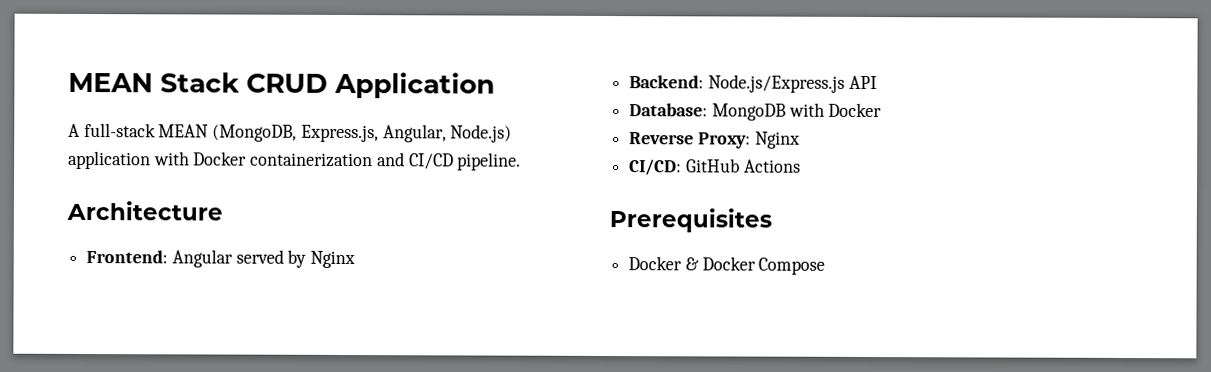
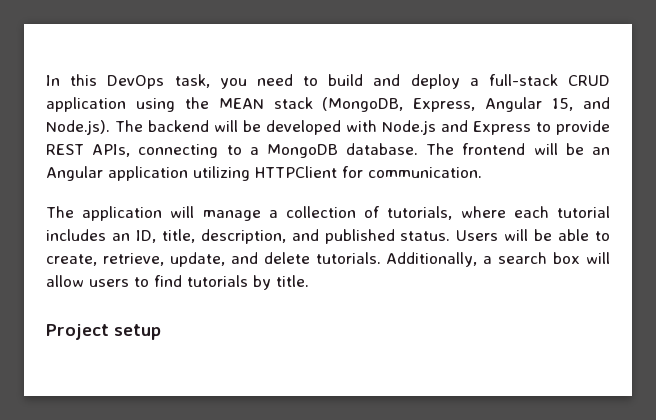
[68,71,495,99] [68,122,513,143] [68,150,522,171] [66,200,223,221] [86,249,356,269] [629,74,877,93] [629,102,883,121] [629,131,800,149] [629,158,801,176] [609,208,772,233] [628,256,826,275] MEAN Stack CRUD Application // A full-stack MEAN (MongoDB, Express.js, Angular, Node.js) application with Docker containerization and CI/CD pipeline. // Architecture // Frontend: Angular served by Nginx // Backend: Node.js/Express.js API // Database: MongoDB with Docker // Reverse Proxy: Nginx // CI/CD: GitHub Actions // Prerequisites // Docker & Docker Compose -> [46,74,611,89] [46,97,611,112] [46,120,610,135] [46,143,610,158] [46,166,482,181] [46,206,610,221] [46,229,610,244] [46,252,610,267] [46,275,309,290] [46,324,161,340] In this DevOps task, you need to build and deploy a full-stack CRUD application using the MEAN stack (MongoDB, Express, Angular 15, and Node.js). The backend will be developed with Node.js and Express to provide REST APIs, connecting to a MongoDB database. The frontend will be an Angular application utilizing HTTPClient for communication. // The application will manage a collection of tutorials, where each tutorial includes an ID, title, description, and published status. Users will be able to create, retrieve, update, and delete tutorials. Additionally, a search box will allow users to find tutorials by title. // Project setup

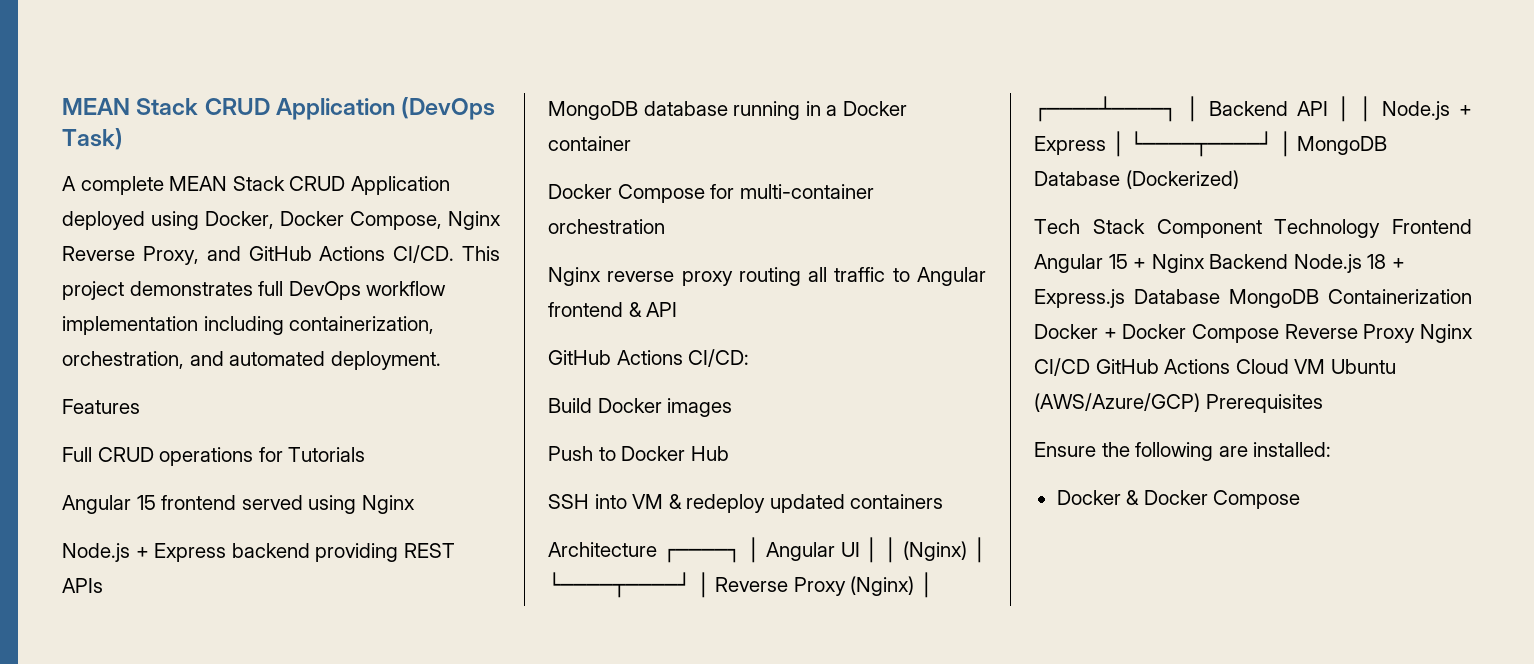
[46,74,611,89] [46,97,611,112] [46,120,610,135] [46,143,610,158] [46,166,482,181] [46,206,610,221] [46,229,610,244] [46,252,610,267] [46,275,309,290] [46,324,161,340] In this DevOps task, you need to build and deploy a full-stack CRUD application using the MEAN stack (MongoDB, Express, Angular 15, and Node.js). The backend will be developed with Node.js and Express to provide REST APIs, connecting to a MongoDB database. The frontend will be an Angular application utilizing HTTPClient for communication. // The application will manage a collection of tutorials, where each tutorial includes an ID, title, description, and published status. Users will be able to create, retrieve, update, and delete tutorials. Additionally, a search box will allow users to find tutorials by title. // Project setup -> [62,97,496,120] [62,128,123,150] [62,176,450,195] [62,211,501,230] [62,245,500,265] [62,281,447,300] [62,316,435,335] [62,351,441,370] [62,399,140,414] [62,447,366,466] [62,495,415,514] [62,543,455,562] [62,578,103,593] [548,101,907,120] [548,136,631,151] [548,184,874,203] [548,219,665,234] [548,267,986,286] [548,302,678,317] [548,349,750,367] [548,398,733,417] [548,446,729,461] [548,494,944,513] [548,537,986,563] [548,572,933,598] [1034,96,1472,122] [1034,131,1388,157] [1034,170,1239,189] [1034,219,1472,238] [1034,254,1405,273] [1034,289,1472,308] [1034,324,1473,343] [1034,358,1396,376] [1034,393,1323,413] [1034,442,1332,461] [1056,490,1301,509] MEAN Stack CRUD Application (DevOps Task) // A complete MEAN Stack CRUD Application deployed using Docker, Docker Compose, Nginx Reverse Proxy, and GitHub Actions CI/CD. This project demonstrates full DevOps workflow implementation including containerization, orchestration, and automated deployment. // Features // Full CRUD operations for Tutorials // Angular 15 frontend served using Nginx // Node.js + Express backend providing REST APIs // MongoDB database running in a Docker container // Docker Compose for multi-container orchestration // Nginx reverse proxy routing all traffic to Angular frontend & API // GitHub Actions CI/CD: // Build Docker images // Push to Docker Hub // SSH into VM & redeploy updated containers // Architecture ┌────┐ │ Angular UI │ │ (Nginx) │ └────┬────┘ │ Reverse Proxy (Nginx) │ ┌────┴────┐ │ Backend API │ │ Node.js + Express │ └────┬────┘ │ MongoDB Database (Dockerized) // Tech Stack Component Technology Frontend Angular 15 + Nginx Backend Node.js 18 + Express.js Database MongoDB Containerization Docker + Docker Compose Reverse Proxy Nginx CI/CD GitHub Actions Cloud VM Ubuntu (AWS/Azure/GCP) Prerequisites // Ensure the following are installed: // Docker & Docker Compose

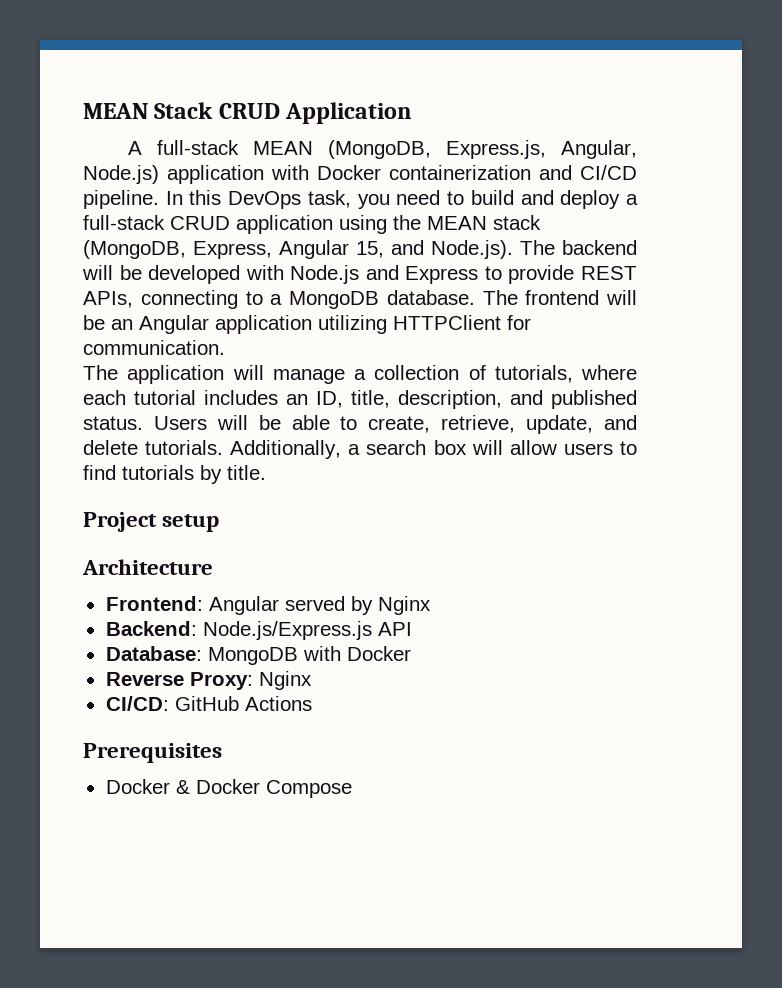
[62,97,496,120] [62,128,123,150] MEAN Stack CRUD Application (DevOps Task) -> [83,102,413,124] MEAN Stack CRUD Application
[80,176,450,195] [62,211,501,230] [62,245,500,265] [62,281,447,300] [62,316,435,335] [62,351,441,370] [62,399,140,414] [62,447,366,466] [62,495,415,514] [62,543,455,562] [62,578,103,593] [548,101,907,120] [548,136,631,151] [548,184,874,203] [548,219,665,234] [548,267,986,286] [548,302,678,317] [548,349,750,367] [548,398,733,417] [548,446,729,461] [548,494,944,513] [548,537,986,563] [548,572,933,598] [1034,96,1472,122] [1034,131,1388,157] [1034,170,1239,189] [1034,219,1472,238] [1034,254,1405,273] [1034,289,1472,308] [1034,324,1473,343] [1034,358,1396,376] [1034,393,1323,413] [1034,442,1332,461] complete MEAN Stack CRUD Application deployed using Docker, Docker Compose, Nginx Reverse Proxy, and GitHub Actions CI/CD. This project demonstrates full DevOps workflow implementation including containerization, orchestration, and automated deployment. // Features // Full CRUD operations for Tutorials // Angular 15 frontend served using Nginx // Node.js + Express backend providing REST APIs // MongoDB database running in a Docker container // Docker Compose for multi-container orchestration // Nginx reverse proxy routing all traffic to Angular frontend & API // GitHub Actions CI/CD: // Build Docker images // Push to Docker Hub // SSH into VM & redeploy updated containers // Architecture ┌────┐ │ Angular UI │ │ (Nginx) │ └────┬────┘ │ Reverse Proxy (Nginx) │ ┌────┴────┐ │ Backend API │ │ Node.js + Express │ └────┬────┘ │ MongoDB Database (Dockerized) // Tech Stack Component Technology Frontend Angular 15 + Nginx Backend Node.js 18 + Express.js Database MongoDB Containerization Docker + Docker Compose Reverse Proxy Nginx CI/CD GitHub Actions Cloud VM Ubuntu (AWS/Azure/GCP) Prerequisites // Ensure the following are installed: -> [156,140,637,159] [83,165,637,184] [83,190,639,209] [83,215,541,234] [83,240,637,259] [82,265,637,284] [83,290,637,309] [83,315,531,334] [83,340,225,355] [83,365,637,384] [83,390,637,409] [83,415,638,434] [83,440,637,459] [83,465,266,484] [83,512,220,532] [82,559,213,575] [105,596,431,615] [105,621,412,640] [105,646,411,665] [105,671,312,690] [105,696,312,711] [83,743,222,763] full-stack MEAN (MongoDB, Express.js, Angular, Node.js) application with Docker containerization and CI/CD pipeline. In this DevOps task, you need to build and deploy a full-stack CRUD application using the MEAN stack (MongoDB, Express, Angular 15, and Node.js). The backend will be developed with Node.js and Express to provide REST APIs, connecting to a MongoDB database. The frontend will be an Angular application utilizing HTTPClient for communication. // The application will manage a collection of tutorials, where each tutorial includes an ID, title, description, and published status. Users will be able to create, retrieve, update, and delete tutorials. Additionally, a search box will allow users to find tutorials by title. // Project setup // Architecture // Frontend: Angular served by Nginx // Backend: Node.js/Express.js API // Database: MongoDB with Docker // Reverse Proxy: Nginx // CI/CD: GitHub Actions // Prerequisites

